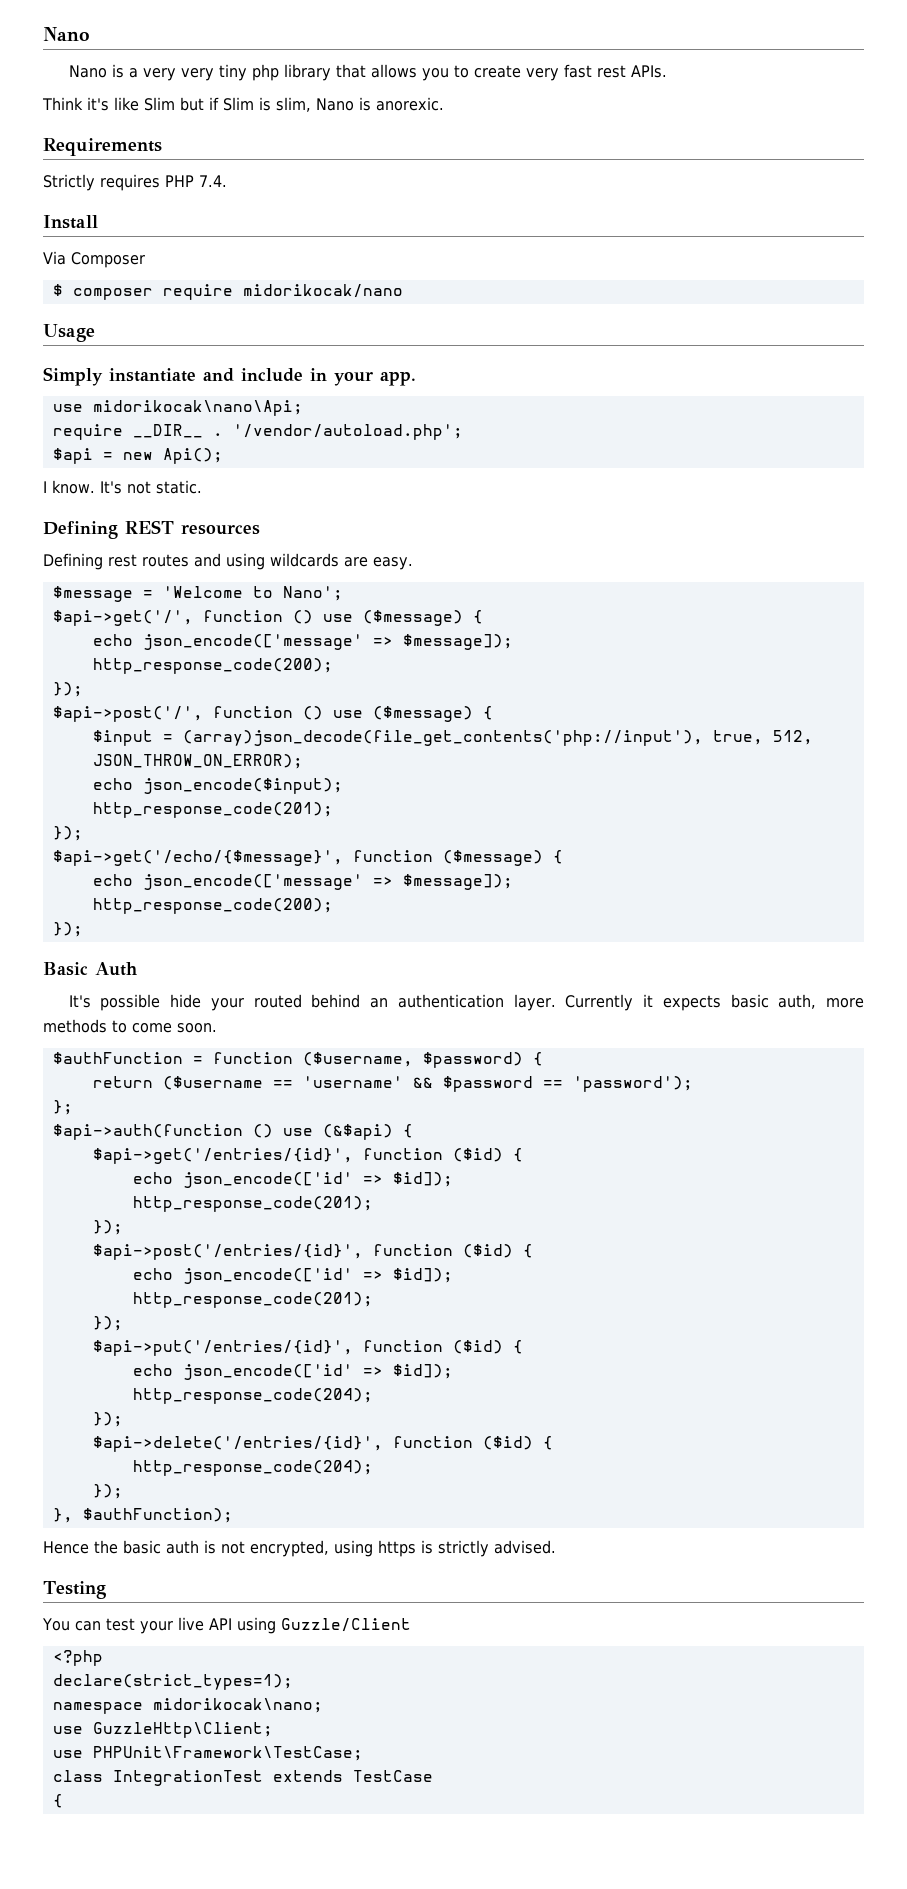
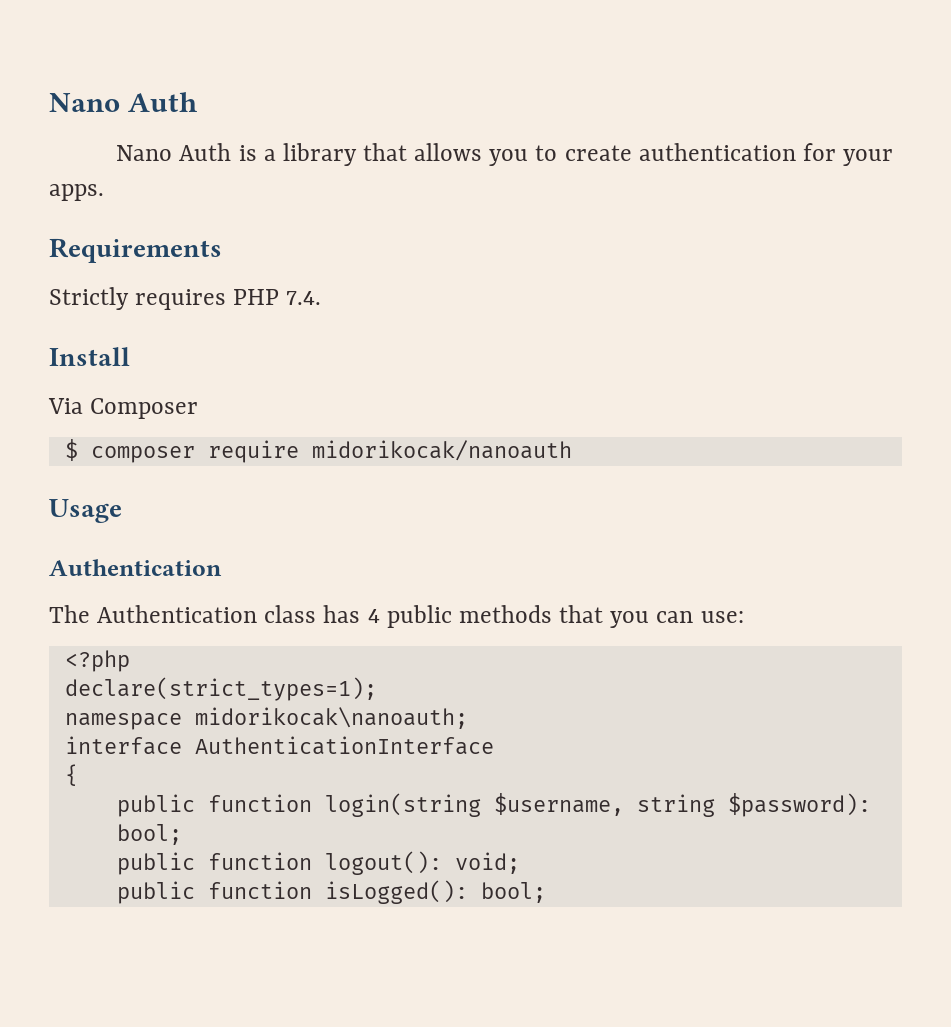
[43,27,90,41] [68,65,107,78] Nano // Nano -> [49,92,198,112] [116,143,232,161] Nano Auth // Nano Auth
[142,64,279,81] very very tiny php -> (276, 155) none
[525,64,667,81] [42,97,444,112] very fast rest APIs. // Think it's like Slim but if Slim is slim, Nano is anorexic. -> [638,143,894,166] [49,184,104,201] authentication for your apps.
[242,284,403,298] midorikocak/nano -> [311,440,572,461] midorikocak/nanoauth
[43,367,416,386] [52,400,303,416] [52,424,463,440] [52,448,223,464] [43,480,202,494] [43,520,260,539] [43,553,413,570] [52,586,343,602] [52,610,483,626] [92,634,513,650] [92,658,333,674] [52,682,83,697] [52,706,493,722] [92,730,813,746] [92,754,303,769] [92,778,343,794] [92,802,333,818] [52,826,83,841] [52,850,563,866] [92,874,513,890] [92,898,333,914] [52,922,83,937] [43,962,137,976] [68,994,865,1011] [43,1019,217,1033] [52,1052,543,1068] [92,1076,693,1092] [52,1100,73,1115] [52,1124,413,1140] [92,1148,523,1164] [132,1172,453,1188] [132,1196,373,1212] [92,1220,123,1235] [92,1244,533,1260] [132,1268,453,1284] [132,1292,373,1308] [92,1316,123,1331] [92,1340,523,1356] [132,1364,453,1380] [132,1388,373,1404] [92,1412,123,1427] [92,1436,553,1452] [132,1460,373,1476] [92,1484,123,1499] [52,1508,233,1523] [43,1540,556,1557] [43,1581,106,1599] [42,1617,411,1634] [52,1650,103,1666] [52,1674,293,1690] [52,1698,323,1714] [52,1722,273,1738] [52,1746,363,1761] [52,1770,433,1786] [52,1794,63,1808] Simply instantiate and include in your app. // use midorikocak\nano\Api; // require __DIR__ . '/vendor/autoload.php'; // $api = new Api(); // I know. It's not static. // Defining REST resources // Defining rest routes and using wildcards are easy. // $message = 'Welcome to Nano'; // $api->get('/', function () use ($message) { // echo json_encode(['message' => $message]); // http_response_code(200); // }); // $api->post('/', function () use ($message) { // $input = (array)json_decode(file_get_contents('php://input'), true, 512, JSON_THROW_ON_ERROR); // echo json_encode($input); // http_response_code(201); // }); // $api->get('/echo/{$message}', function ($message) { // echo json_encode(['message' => $message]); // http_response_code(200); // }); // Basic Auth // It's possible hide your routed behind an authentication layer. Currently it expects basic auth, more methods to come soon. // $authFunction = function ($username, $password) { // return ($username == 'username' && $password == 'password'); // }; // $api->auth(function () use (&$api) { // $api->get('/entries/{id}', function ($id) { // echo json_encode(['id' => $id]); // http_response_code(201); // }); // $api->post('/entries/{id}', function ($id) { // echo json_encode(['id' => $id]); // http_response_code(201); // }); // $api->put('/entries/{id}', function ($id) { // echo json_encode(['id' => $id]); // http_response_code(204); // }); // $api->delete('/entries/{id}', function ($id) { // http_response_code(204); // }); // }, $authFunction); // Hence the basic auth is not encrypted, using https is strictly advised. // Testing // You can test your live API using Guzzle/Client // <?php // declare(strict_types=1); // namespace midorikocak\nano; // use GuzzleHttp\Client; // use PHPUnit\Framework\TestCase; // class IntegrationTest extends TestCase // { -> [49,559,222,576] [49,605,744,628] [64,650,130,672] [64,677,377,701] [64,707,468,730] [64,736,494,755] [64,764,78,786] [116,793,871,817] [116,824,182,845] [116,851,520,875] [116,880,546,904] Authentication // The Authentication class has 4 public methods that you can use: // <?php // declare(strict_types=1); // namespace midorikocak\nanoauth; // interface AuthenticationInterface // { // public function login(string $username, string $password): bool; // public function logout(): void; // public function isLogged(): bool;

